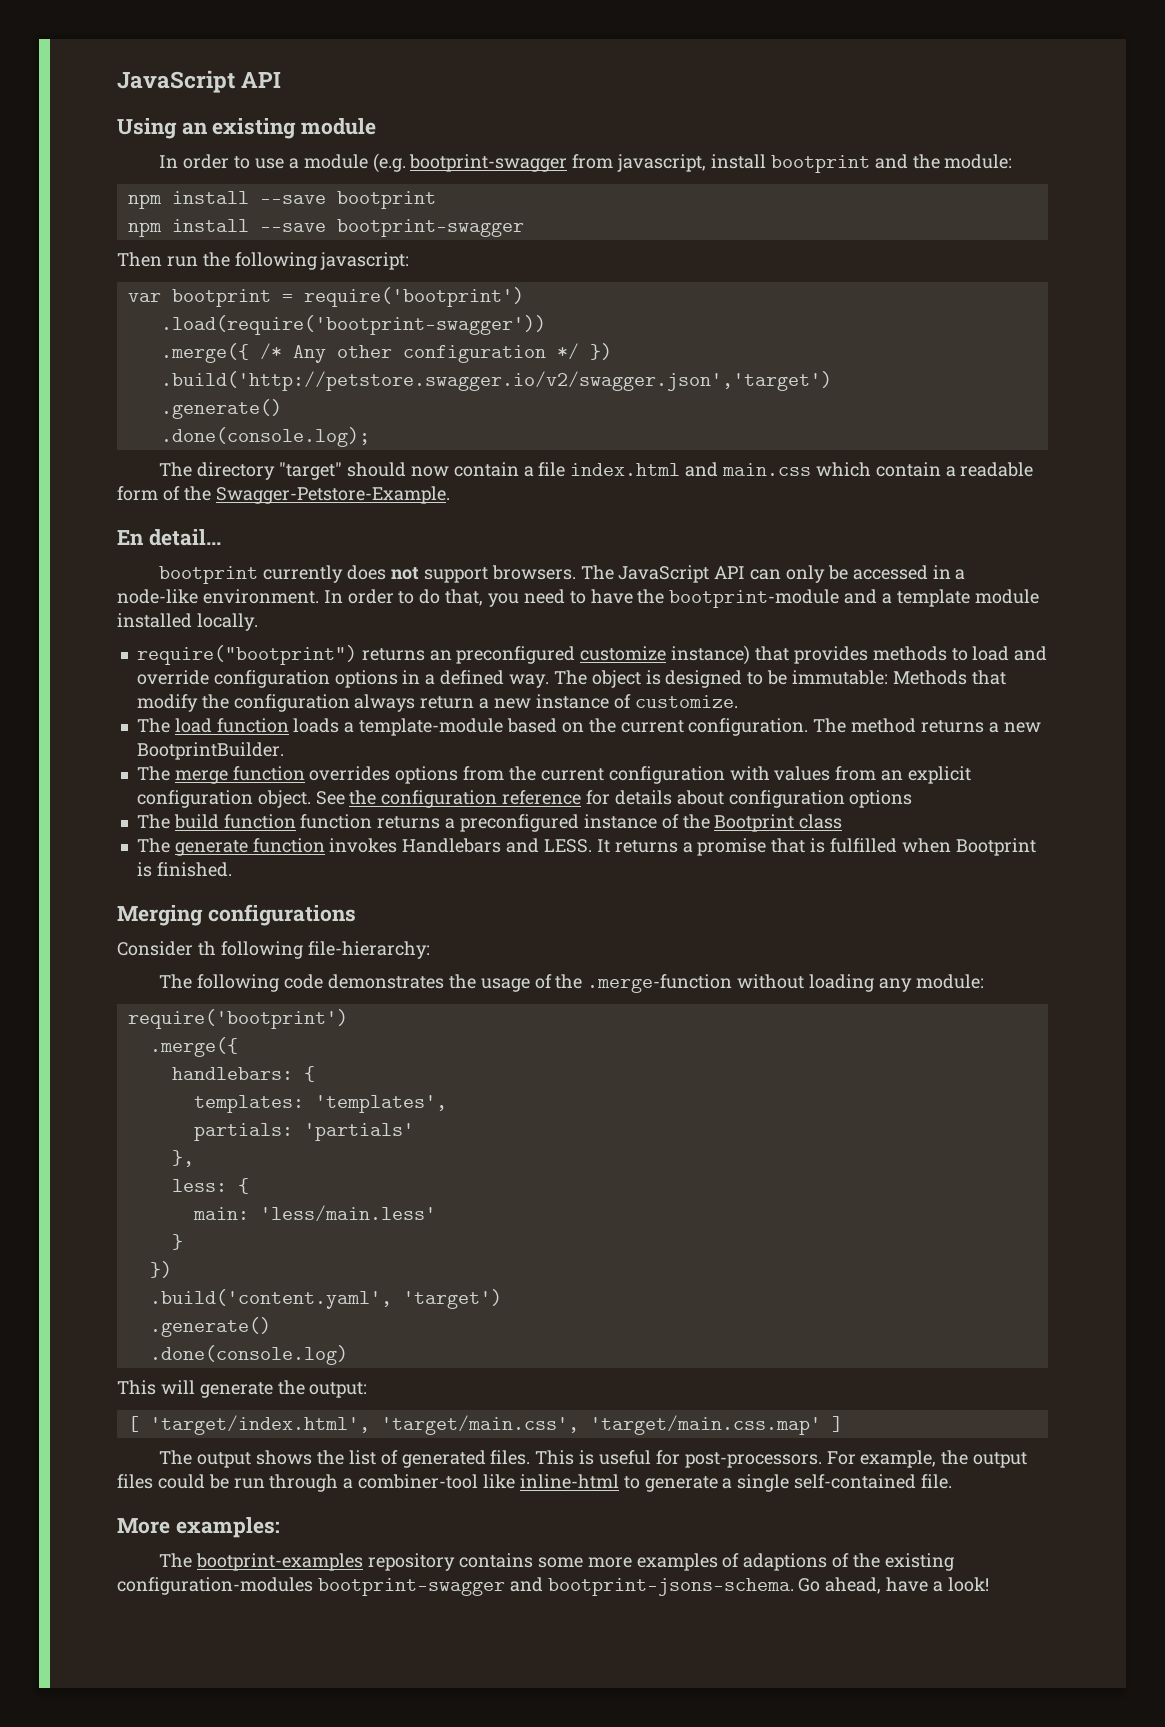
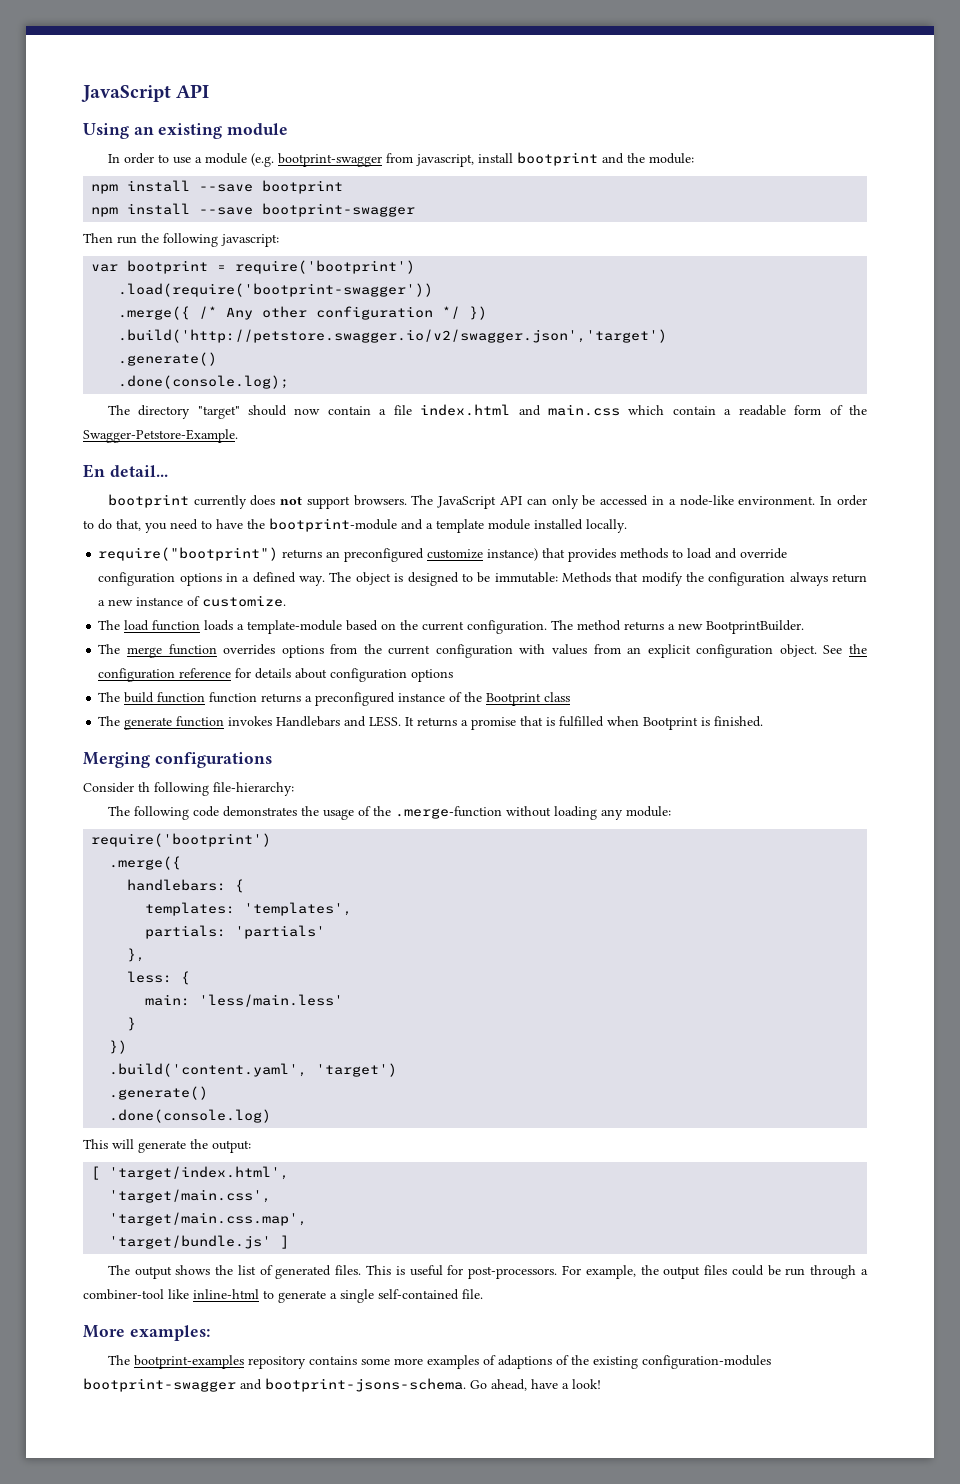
(370, 1425) none -> (290, 1173) //
[589,1415,821,1435] 'target/main.css.map' -> [109,1212,308,1226] [109,1235,272,1249] // 'target/main.css.map', // 'target/bundle.js'

